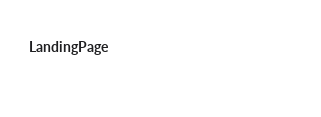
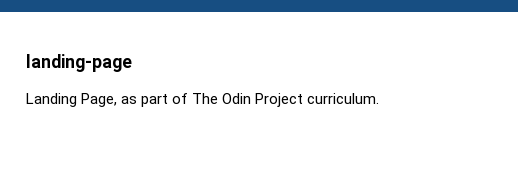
[29,41,109,55] LandingPage -> [26,54,132,72] [26,93,380,107] landing-page // Landing Page, as part of The Odin Project curriculum.

